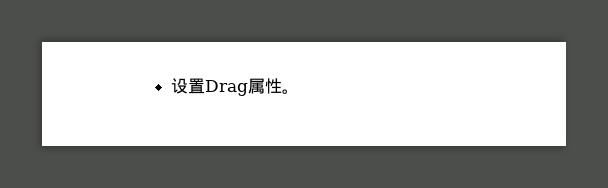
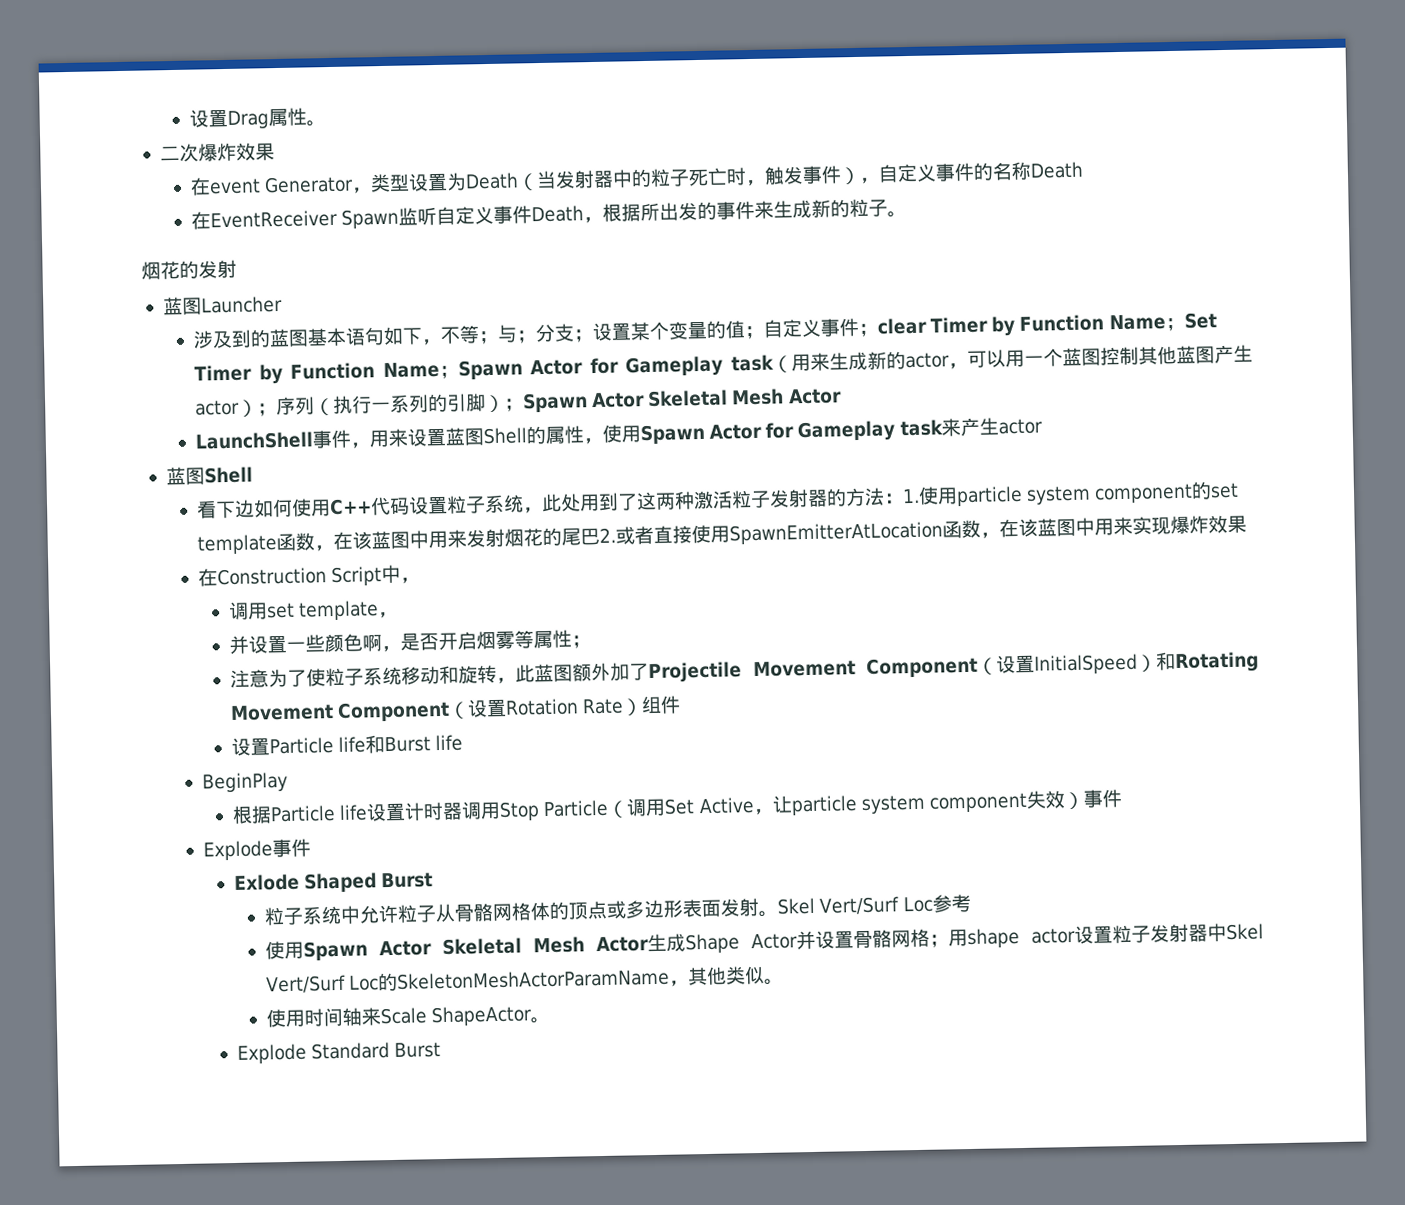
(300, 91) none -> [159,142,275,162] [190,161,1084,196] [191,198,908,230] [141,259,237,280] [162,295,283,316] [193,312,1217,349] [194,344,1253,385] [195,388,842,417] [195,417,1043,450] [165,466,253,486] [196,481,1240,519] [197,514,1248,555] [198,564,421,587] [228,600,399,621] [229,629,592,654] [230,651,1259,688] [230,695,682,722] [231,734,464,756] [202,771,289,793] [232,789,1122,824] [203,838,312,861] [234,872,434,893] [264,893,971,926] [265,923,1265,961] [266,965,785,994] [266,1005,551,1028] [237,1042,442,1064] // 二次爆炸效果 // 在event Generator，类型设置为Death（当发射器中的粒子死亡时，触发事件），自定义事件的名称Death // 在EventReceiver Spawn监听自定义事件Death，根据所出发的事件来生成新的粒子。 // 烟花的发射 // 蓝图Launcher // 涉及到的蓝图基本语句如下，不等；与；分支；设置某个变量的值；自定义事件；clear Timer by Function Name；Set Timer by Function Name；Spawn Actor for Gameplay task（用来生成新的actor，可以用一个蓝图控制其他蓝图产生actor）；序列（执行一系列的引脚）；Spawn Actor Skeletal Mesh Actor // LaunchShell事件，用来设置蓝图Shell的属性，使用Spawn Actor for Gameplay task来产生actor // 蓝图Shell // 看下边如何使用C++代码设置粒子系统，此处用到了这两种激活粒子发射器的方法：1.使用particle system component的set template函数，在该蓝图中用来发射烟花的尾巴2.或者直接使用SpawnEmitterAtLocation函数，在该蓝图中用来实现爆炸效果 // 在Construction Script中， // 调用set template， // 并设置一些颜色啊，是否开启烟雾等属性； // 注意为了使粒子系统移动和旋转，此蓝图额外加了Projectile Movement Component（设置InitialSpeed）和Rotating Movement Component（设置Rotation Rate）组件 // 设置Particle life和Burst life // BeginPlay // 根据Particle life设置计时器调用Stop Particle（调用Set Active，让particle system component失效）事件 // Explode事件 // Exlode Shaped Burst // 粒子系统中允许粒子从骨骼网格体的顶点或多边形表面发射。Skel Vert/Surf Loc参考 // 使用Spawn Actor Skeletal Mesh Actor生成Shape Actor并设置骨骼网格；用shape actor设置粒子发射器中Skel Vert/Surf Loc的SkeletonMeshActorParamName，其他类似。 // 使用时间轴来Scale ShapeActor。 // Explode Standard Burst

